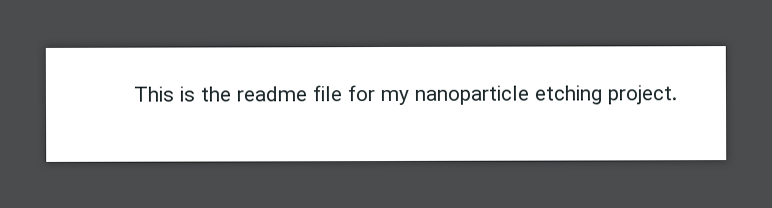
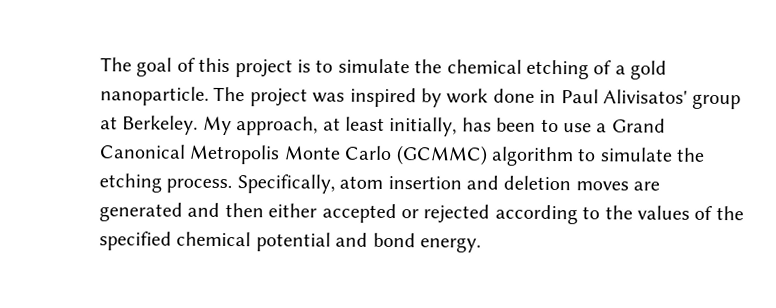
[133,85,678,106] This is the readme file for my nanoparticle etching project. -> [100,57,668,80] [100,86,742,110] [100,115,666,137] [99,144,706,167] [99,173,661,194] [99,202,744,225] [99,231,481,253] The goal of this project is to simulate the chemical etching of a gold nanoparticle. The project was inspired by work done in Paul Alivisatos' group at Berkeley. My approach, at least initially, has been to use a Grand Canonical Metropolis Monte Carlo (GCMMC) algorithm to simulate the etching process. Specifically, atom insertion and deletion moves are generated and then either accepted or rejected according to the values of the specified chemical potential and bond energy.

